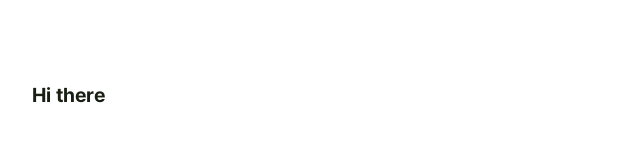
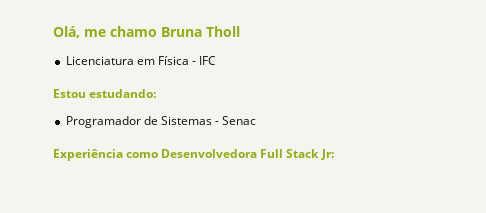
[32,87,106,103] Hi there -> [53,26,240,38] [65,56,217,65] [53,89,157,98] [65,116,257,128] [53,149,334,161] Olá, me chamo Bruna Tholl // Licenciatura em Física - IFC // Estou estudando: // Programador de Sistemas - Senac // Experiência como Desenvolvedora Full Stack Jr:

